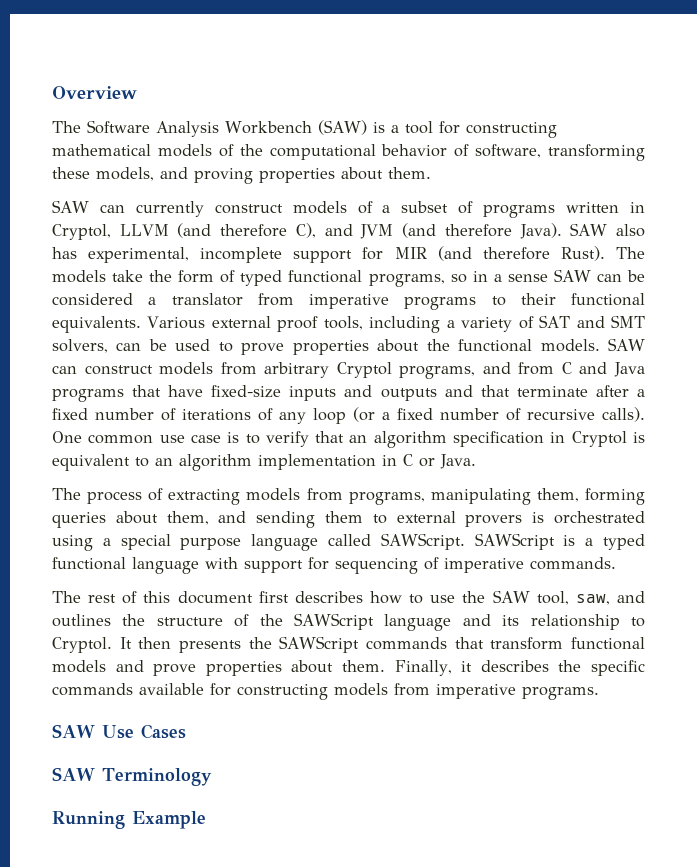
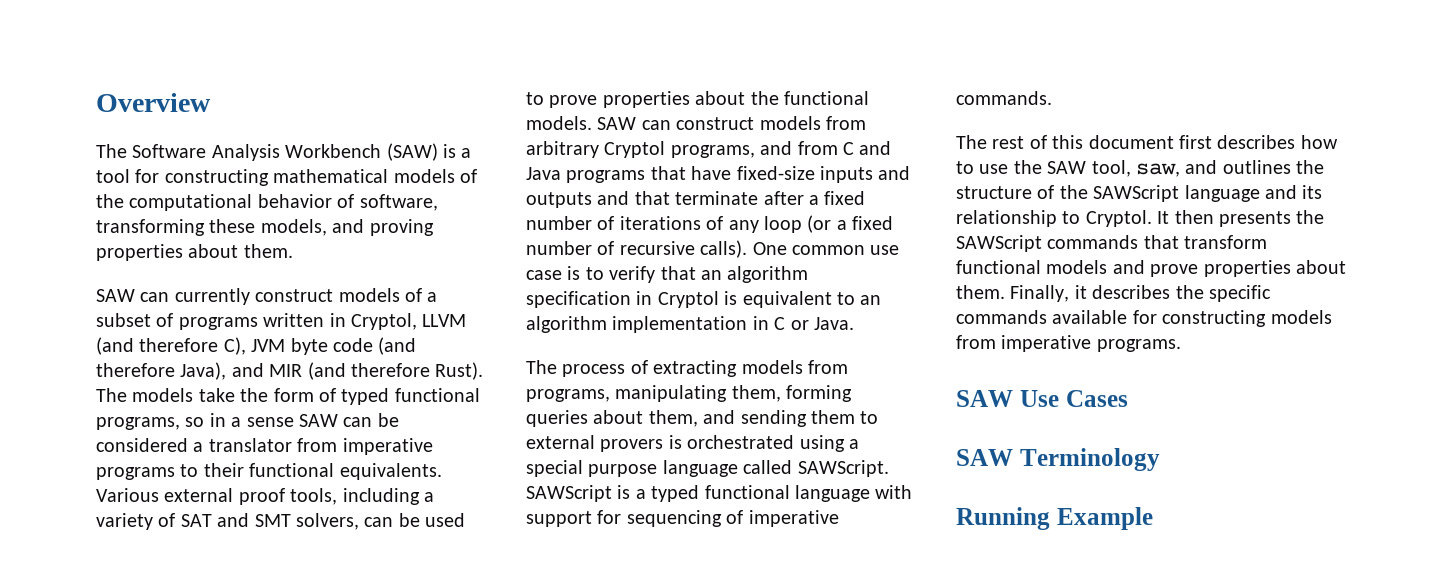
[324,223,645,239] [52,247,384,263] and JVM (and therefore Java). SAW also has experimental, incomplete support for -> [251,337,417,355] [96,362,264,380] JVM byte code (and therefore Java), and

